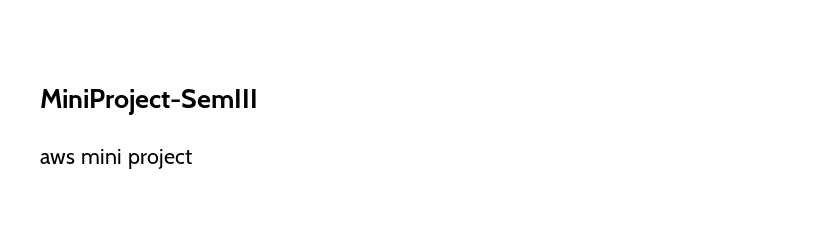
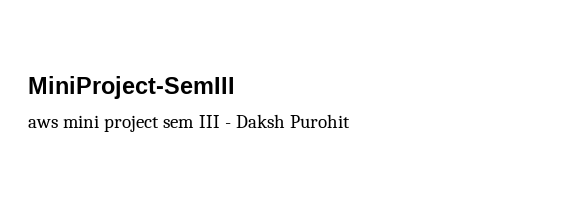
(192, 159) none -> [163,114,350,128] sem III - Daksh Purohit

